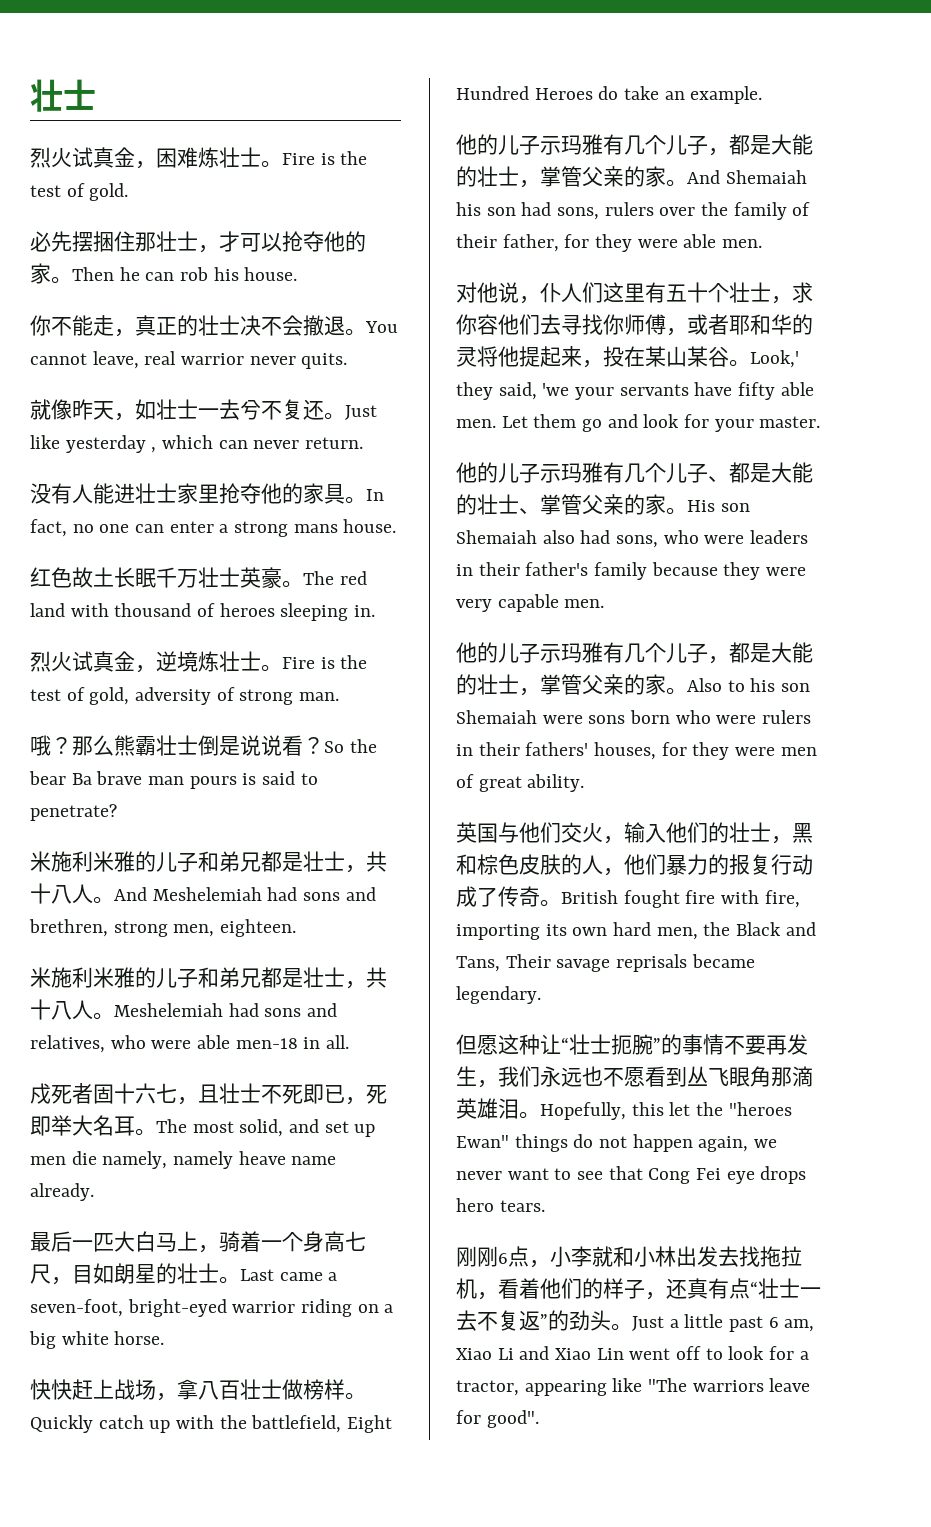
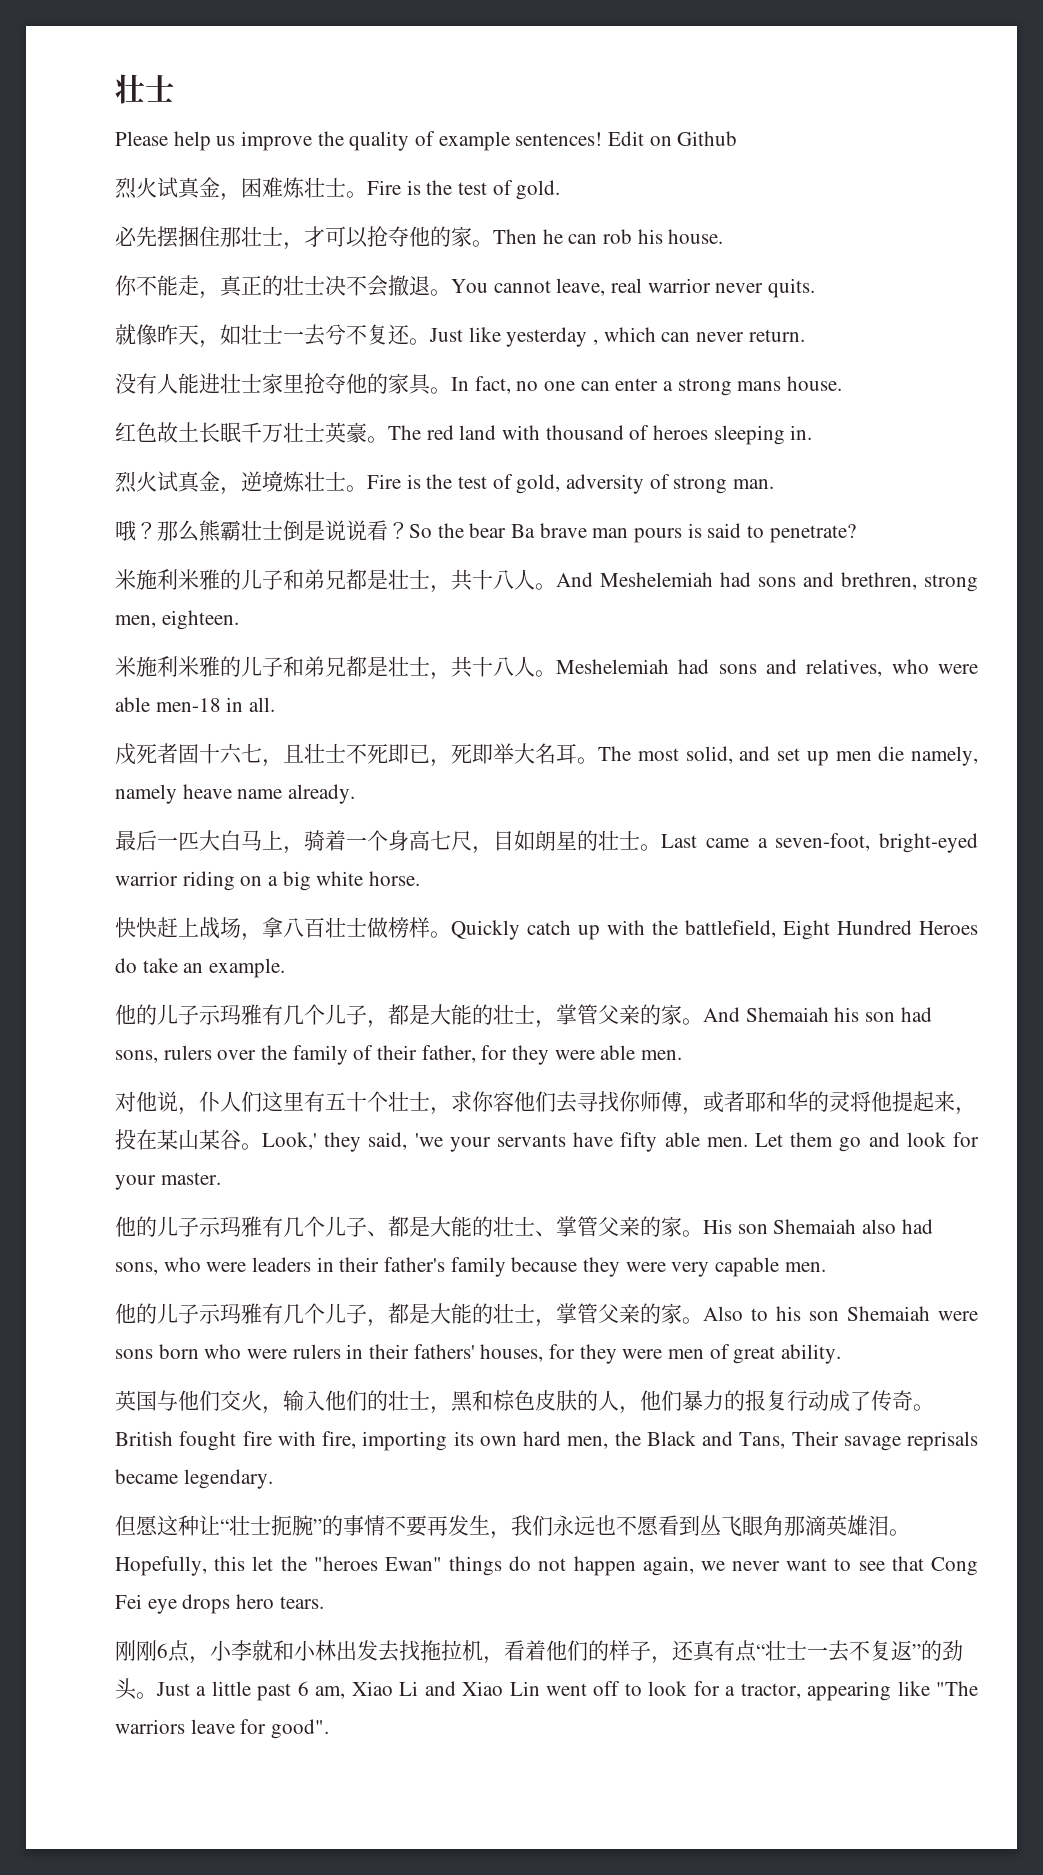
[30,79,96,112] 壮士 -> [115,74,175,104] [115,131,738,151] 壮士 // Please help us improve the quality of example sentences! Edit on Github

